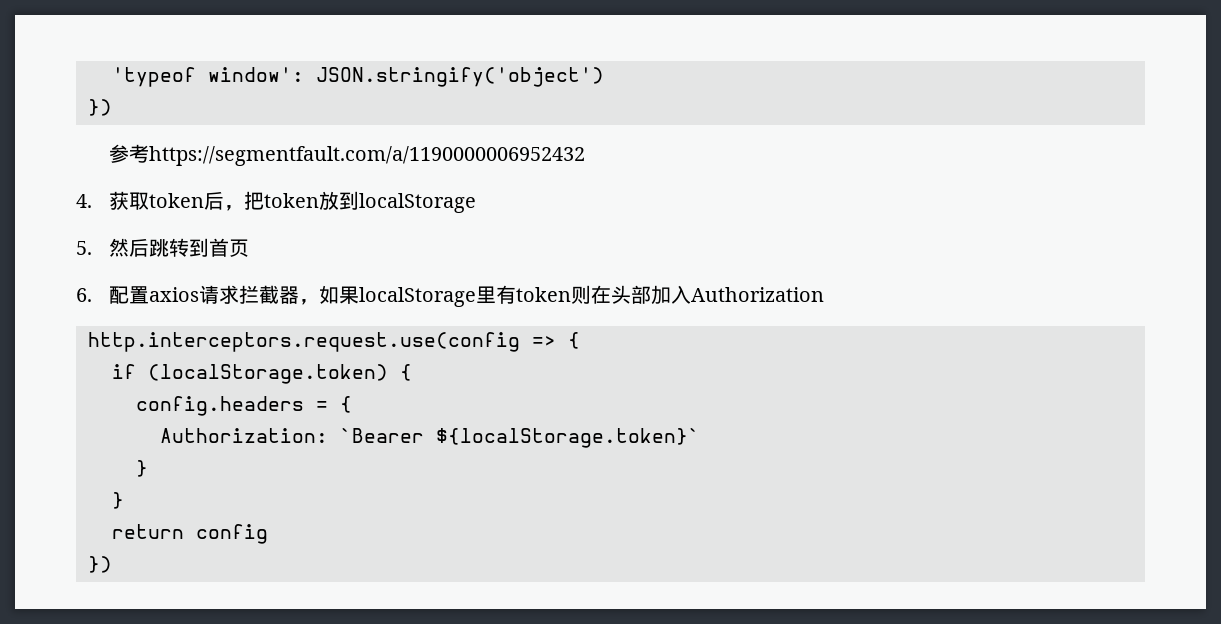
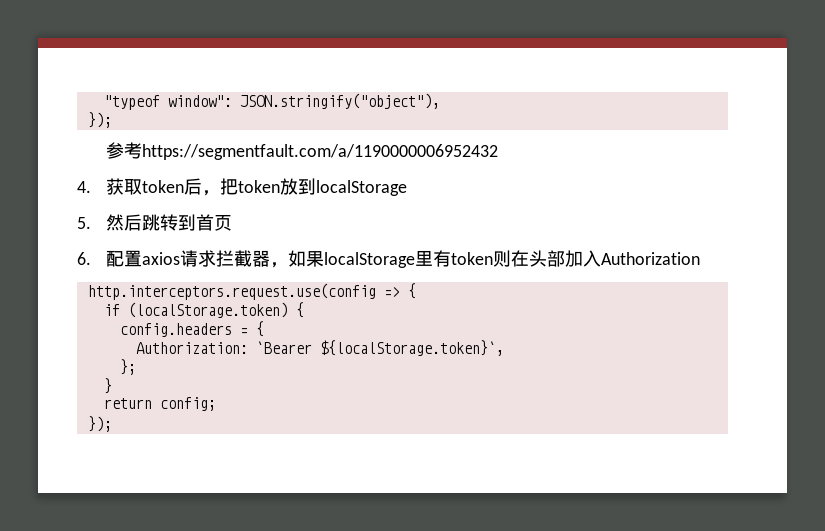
[112,67,604,87] [88,99,112,116] 'typeof window': JSON.stringify('object') // }) -> [103,93,440,110] [87,112,112,128] "typeof window": JSON.stringify("object"), // });
[436,428,700,448] [136,460,148,477] ${localStorage.token}` // } -> [319,340,504,356] [119,359,136,375] ${localStorage.token}`, // };
[196,524,268,544] [88,556,112,573] config // }) -> [159,397,216,411] [87,416,112,432] config; // });

